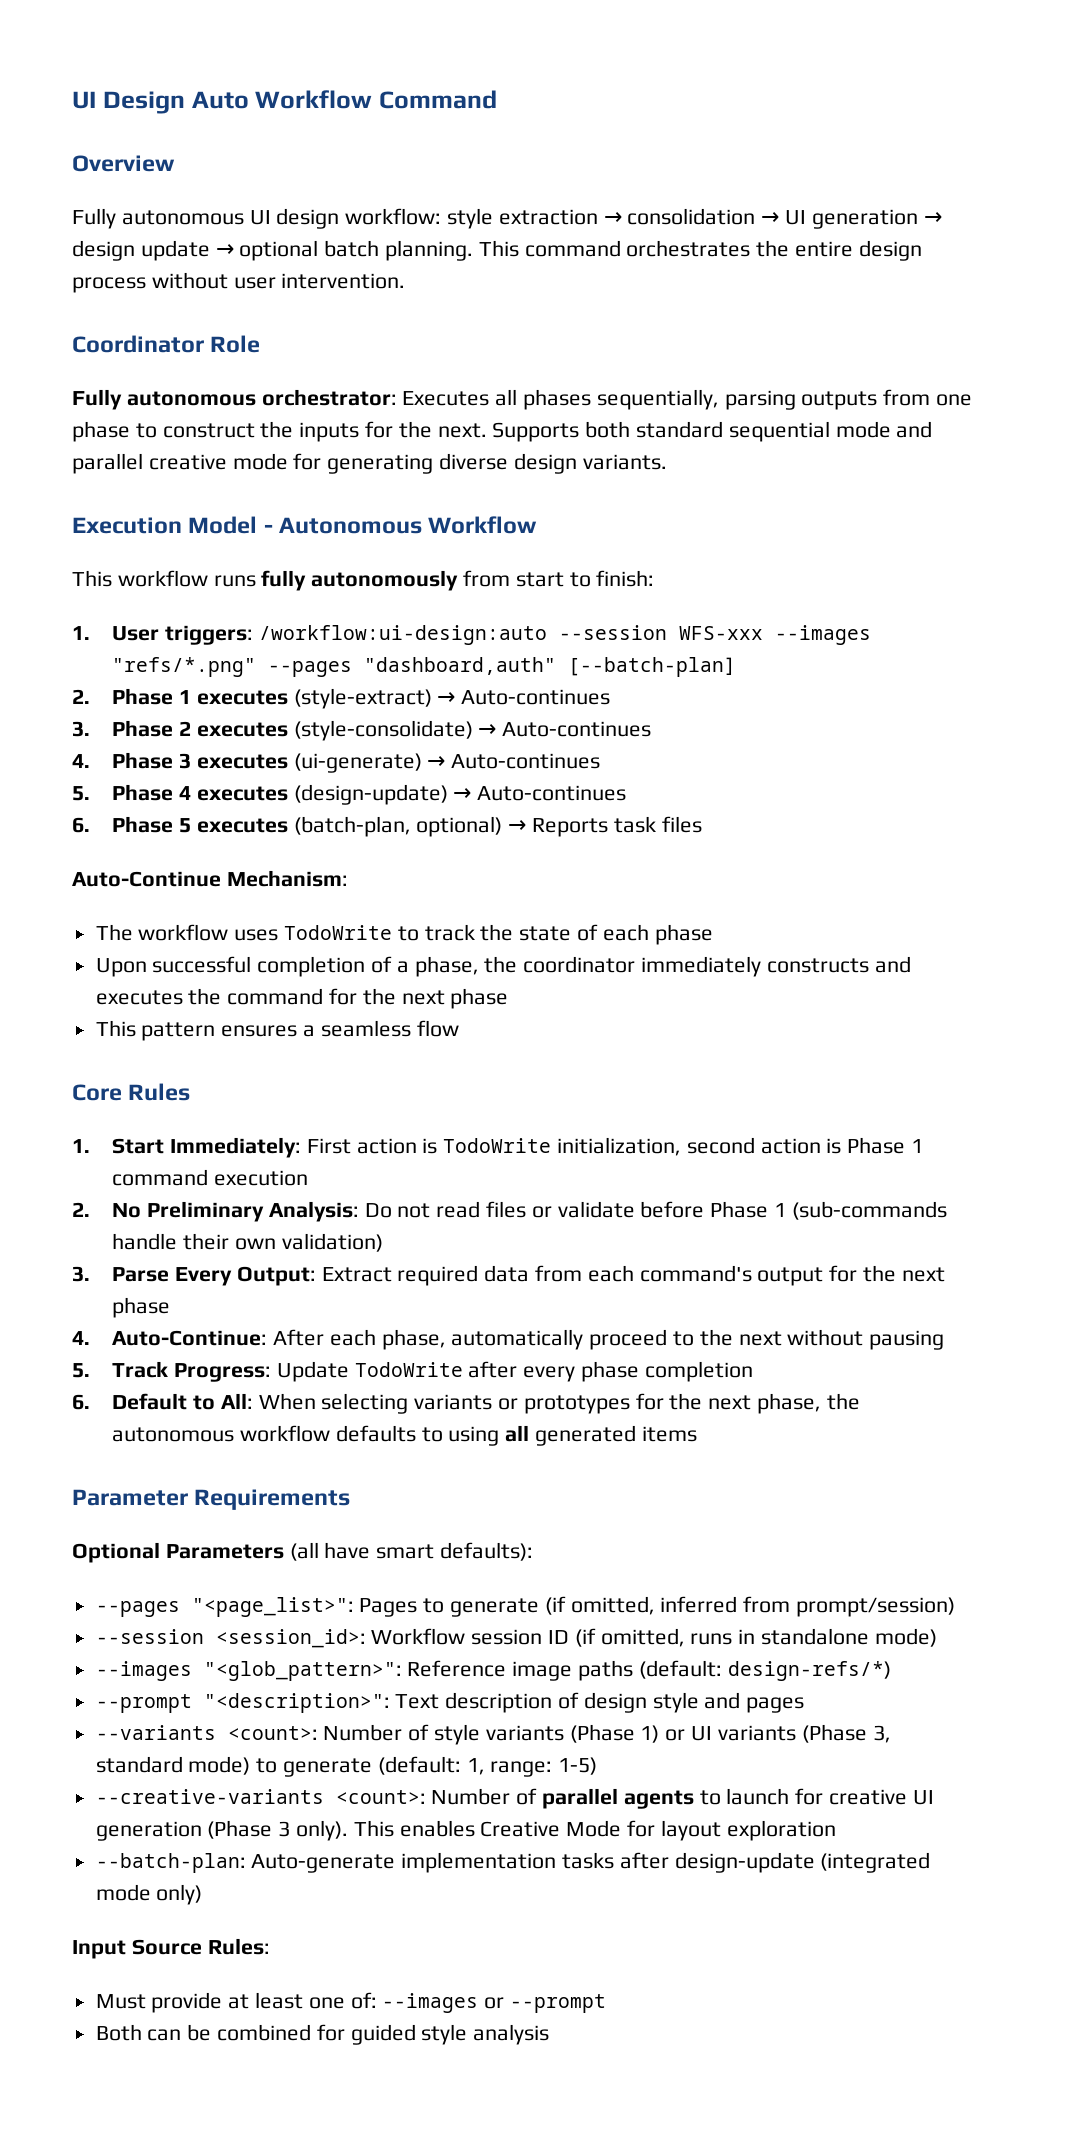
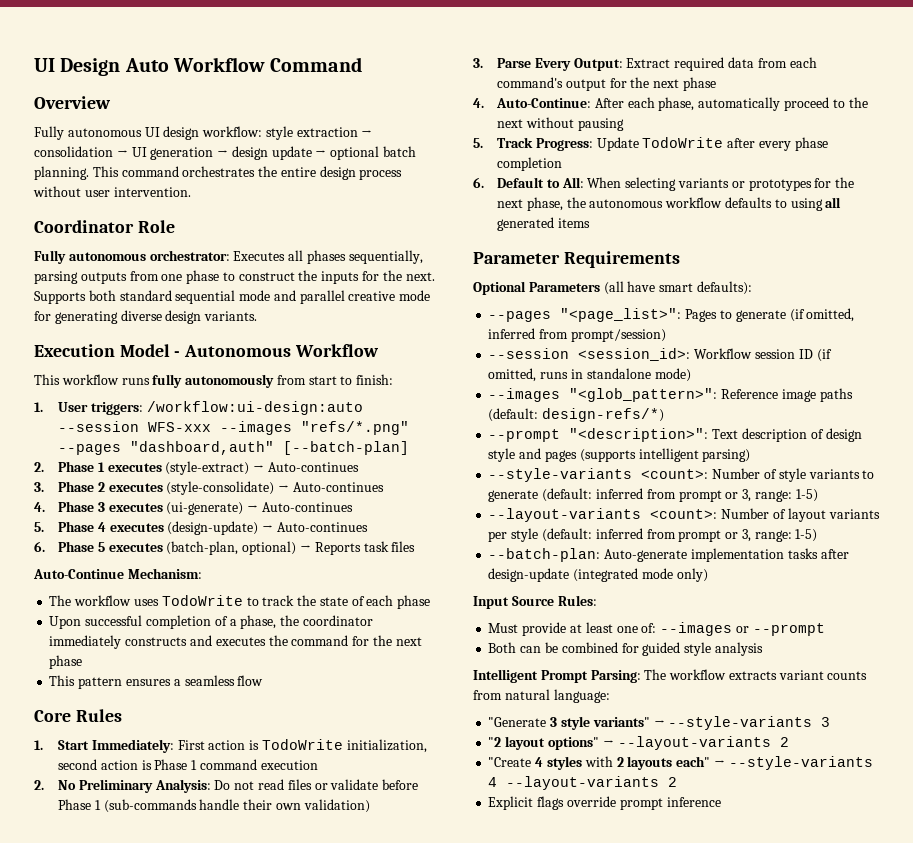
[95,1725,216,1740] // --variants -> [579,448,751,462] [488,468,633,482] (supports intelligent parsing) // --style-variants
[569,1724,891,1743] [95,1756,598,1777] [95,1788,934,1809] [95,1820,836,1841] (Phase 1) or UI variants (Phase 3, standard mode) to generate (default: 1, range: 1-5) // --creative-variants <count>: Number of parallel agents to launch for creative UI generation (Phase 3 only). This enables Creative Mode for layout exploration -> [862,470,875,479] [488,488,818,502] [488,508,880,522] [488,528,818,542] to generate (default: inferred from prompt or 3, range: 1-5) // --layout-variants <count>: Number of layout variants per style (default: inferred from prompt or 3, range: 1-5)
(550, 2034) none -> [473,669,868,683] [473,689,610,703] [488,716,831,730] [488,736,789,750] [488,756,873,770] [488,776,678,790] [488,796,721,810] // Intelligent Prompt Parsing: The workflow extracts variant counts from natural language: // "Generate 3 style variants" → --style-variants 3 // "2 layout options" → --layout-variants 2 // "Create 4 styles with 2 layouts each" → --style-variants 4 --layout-variants 2 // Explicit flags override prompt inference

